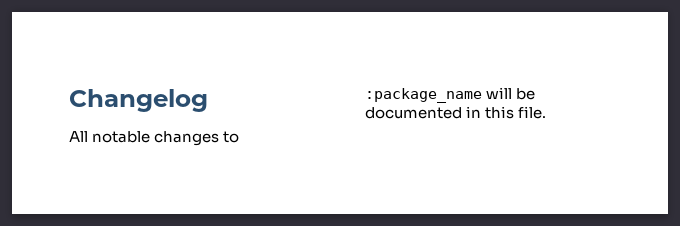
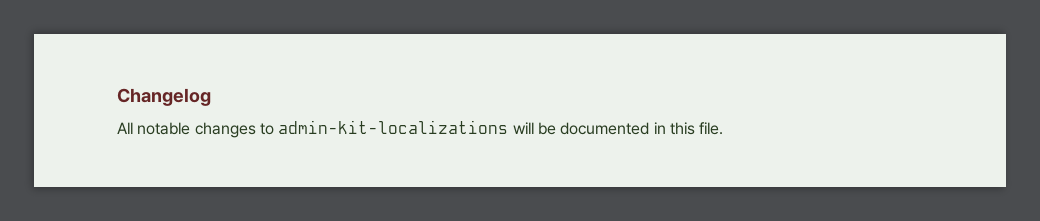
[365,88,482,103] :package_name -> [278,120,509,134] admin-kit-localizations

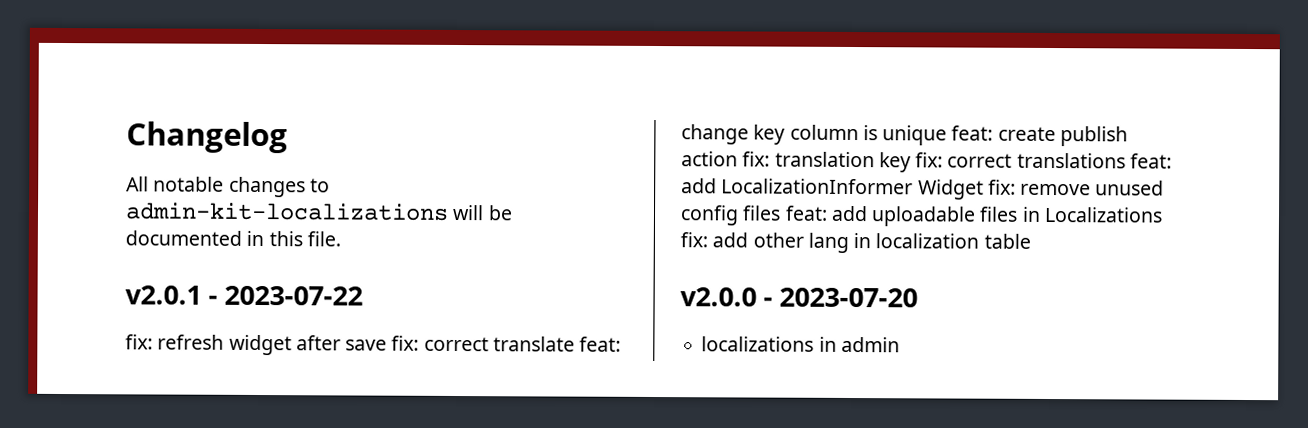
(724, 128) none -> [125,285,364,306] [125,334,622,356] [681,124,1128,147] [681,151,1172,173] [681,178,1165,200] [680,205,1163,227] [680,232,1031,253] [680,287,919,308] [701,336,900,353] // v2.0.1 - 2023-07-22 // fix: refresh widget after save fix: correct translate feat: change key column is unique feat: create publish action fix: translation key fix: correct translations feat: add LocalizationInformer Widget fix: remove unused config files feat: add uploadable files in Localizations fix: add other lang in localization table // v2.0.0 - 2023-07-20 // localizations in admin

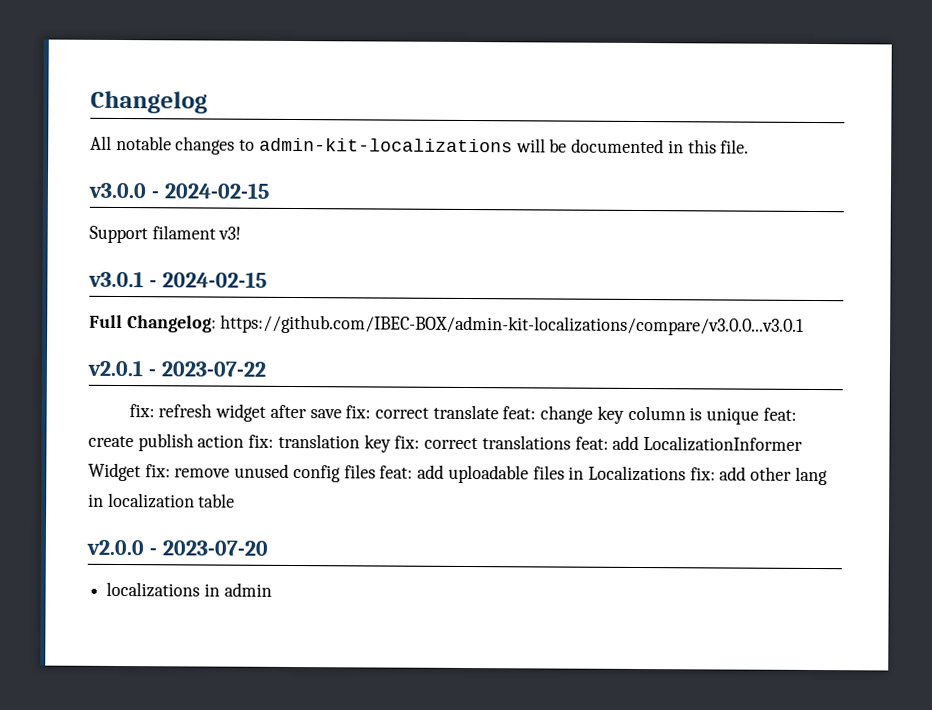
(341, 239) none -> [88,182,269,199] [89,225,242,244] [88,270,267,288] [89,314,805,336] // v3.0.0 - 2024-02-15 // Support filament v3! // v3.0.1 - 2024-02-15 // Full Changelog: https://github.com/IBEC-BOX/admin-kit-localizations/compare/v3.0.0...v3.0.1

